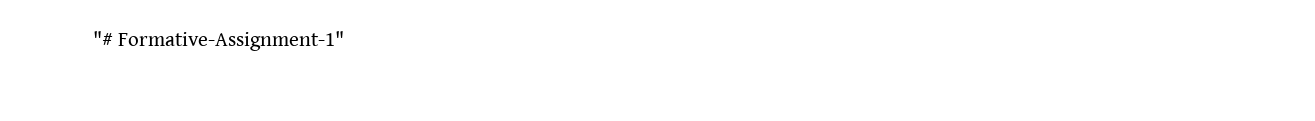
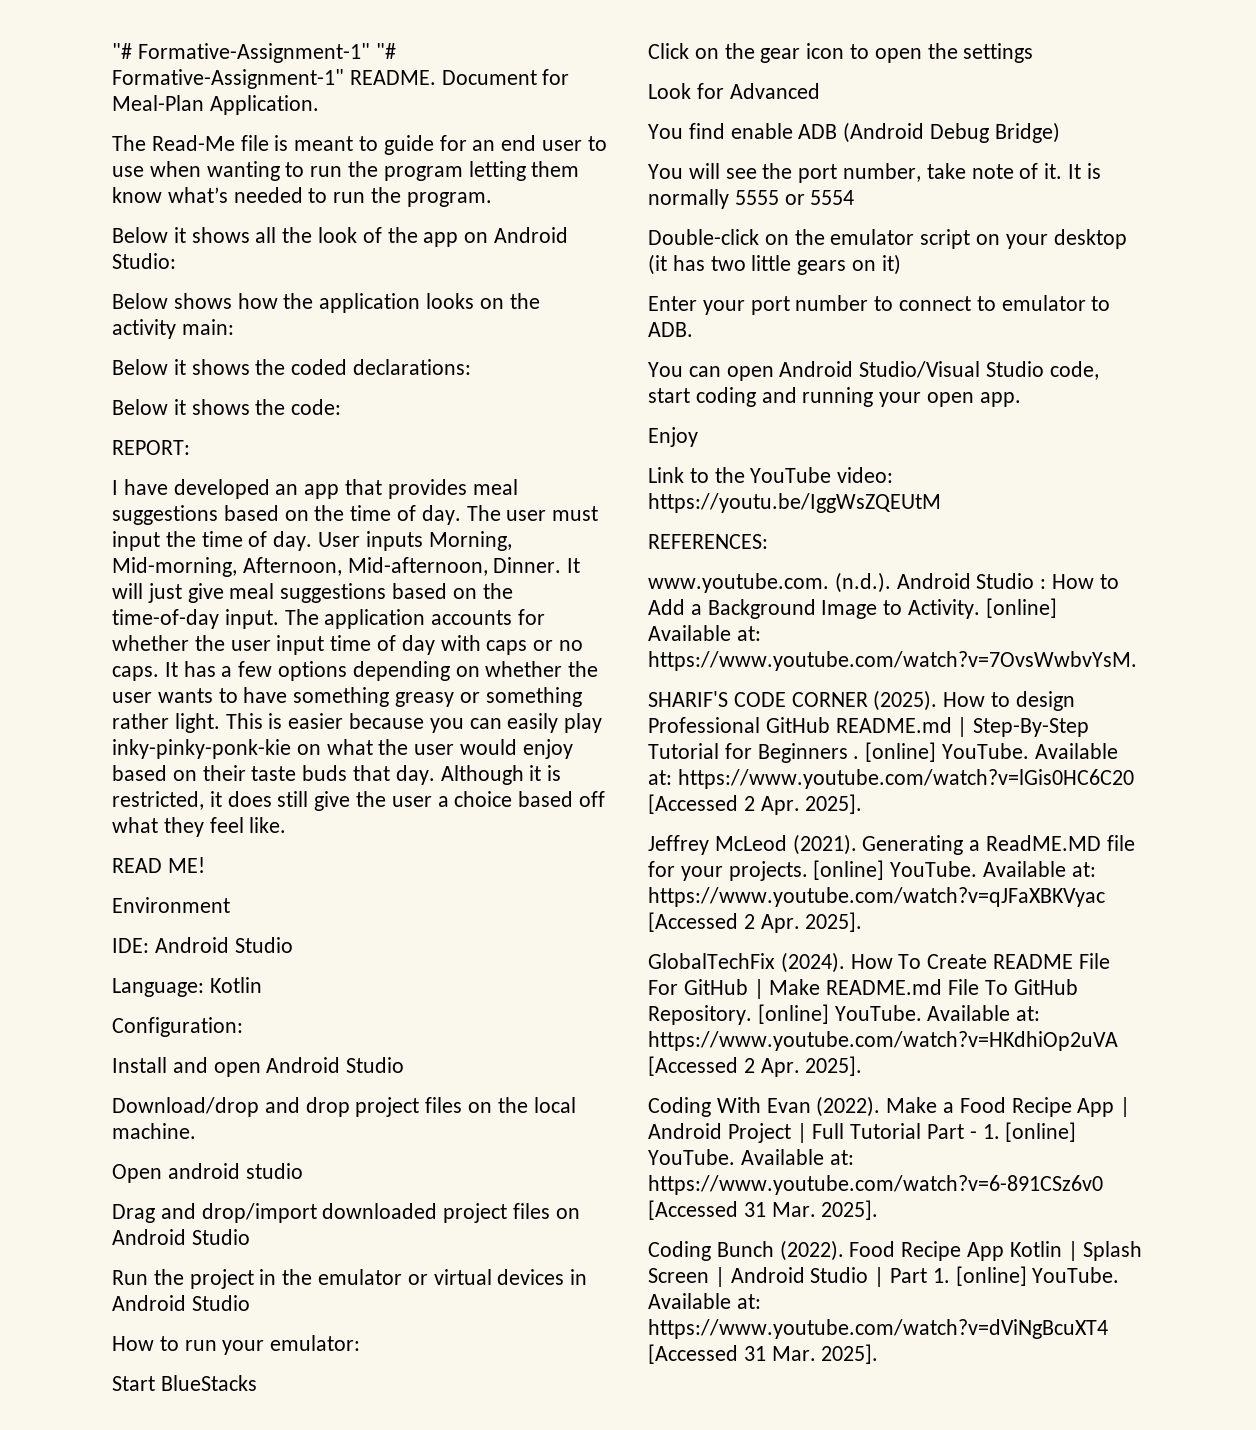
[93,31,344,51] "# Formative-Assignment-1" -> [112,43,396,63] [112,69,570,89] [112,95,319,115] [112,135,607,155] [112,161,580,181] [112,187,492,207] [112,227,569,247] [112,253,176,269] [112,293,540,313] [112,319,234,339] [112,359,472,375] [112,399,342,415] [112,440,190,455] [112,479,518,499] [112,505,599,525] [112,531,512,551] [112,557,581,577] [112,583,513,603] [112,609,546,629] [112,635,584,655] [112,661,599,681] [112,687,582,707] [112,713,603,733] [112,739,573,759] [112,765,562,785] [112,791,606,811] [112,817,287,837] [112,857,205,873] [112,897,230,913] [112,937,293,953] [112,977,262,997] [112,1017,243,1037] [112,1057,405,1077] [112,1097,576,1117] [112,1123,196,1139] [112,1163,303,1183] [112,1203,580,1223] [112,1229,250,1245] [112,1269,588,1289] [112,1295,250,1311] [112,1335,361,1355] [112,1375,257,1391] [648,43,1034,63] [648,83,820,99] [648,122,1060,143] [648,163,1101,183] [648,189,855,209] [648,229,1127,249] [648,254,901,275] [648,295,1111,315] [648,322,693,337] [648,361,1099,381] [648,387,1021,407] [648,427,698,447] [648,467,894,483] [648,493,941,513] [648,534,768,549] [648,572,1119,593] [648,598,1057,619] [648,625,761,641] [648,651,1137,671] [648,690,1075,711] [648,717,1090,737] [648,742,1118,763] [648,769,1134,789] [648,794,863,815] [648,834,1135,855] [648,860,1096,881] [648,887,1105,907] [648,912,863,933] [648,952,1110,973] [648,979,1078,999] [648,1004,1041,1025] [648,1031,1118,1051] [648,1056,863,1077] [648,1096,1131,1117] [648,1122,1077,1143] [648,1149,854,1165] [648,1175,1103,1195] [648,1200,879,1220] [648,1240,1143,1261] [648,1266,1120,1287] [648,1293,761,1309] [648,1319,1108,1339] [648,1344,879,1364] "# Formative-Assignment-1" "# Formative-Assignment-1" README. Document for Meal-Plan Application. // The Read-Me file is meant to guide for an end user to use when wanting to run the program letting them know what’s needed to run the program. // Below it shows all the look of the app on Android Studio: // Below shows how the application looks on the activity main: // Below it shows the coded declarations: // Below it shows the code: // REPORT: // I have developed an app that provides meal suggestions based on the time of day. The user must input the time of day. User inputs Morning, Mid-morning, Afternoon, Mid-afternoon, Dinner. It will just give meal suggestions based on the time-of-day input. The application accounts for whether the user input time of day with caps or no caps. It has a few options depending on whether the user wants to have something greasy or something rather light. This is easier because you can easily play inky-pinky-ponk-kie on what the user would enjoy based on their taste buds that day. Although it is restricted, it does still give the user a choice based off what they feel like. // READ ME! // Environment // IDE: Android Studio // Language: Kotlin // Configuration: // Install and open Android Studio // Download/drop and drop project files on the local machine. // Open android studio // Drag and drop/import downloaded project files on Android Studio // Run the project in the emulator or virtual devices in Android Studio // How to run your emulator: // Start BlueStacks // Click on the gear icon to open the settings // Look for Advanced // You find enable ADB (Android Debug Bridge) // You will see the port number, take note of it. It is normally 5555 or 5554 // Double-click on the emulator script on your desktop (it has two little gears on it) // Enter your port number to connect to emulator to ADB. // You can open Android Studio/Visual Studio code, start coding and running your open app. // Enjoy // Link to the YouTube video: https://youtu.be/IggWsZQEUtM // REFERENCES: // www.youtube.com. (n.d.). Android Studio : How to Add a Background Image to Activity. [online] Available at: https://www.youtube.com/watch?v=7OvsWwbvYsM. // SHARIF'S CODE CORNER (2025). How to design Professional GitHub README.md | Step-By-Step Tutorial for Beginners . [online] YouTube. Available at: https://www.youtube.com/watch?v=lGis0HC6C20 [Accessed 2 Apr. 2025]. // Jeffrey McLeod (2021). Generating a ReadME.MD file for your projects. [online] YouTube. Available at: https://www.youtube.com/watch?v=qJFaXBKVyac [Accessed 2 Apr. 2025]. // GlobalTechFix (2024). How To Create README File For GitHub | Make README.md File To GitHub Repository. [online] YouTube. Available at: https://www.youtube.com/watch?v=HKdhiOp2uVA [Accessed 2 Apr. 2025]. // Coding With Evan (2022). Make a Food Recipe App | Android Project | Full Tutorial Part - 1. [online] YouTube. Available at: https://www.youtube.com/watch?v=6-891CSz6v0 [Accessed 31 Mar. 2025]. // Coding Bunch (2022). Food Recipe App Kotlin | Splash Screen | Android Studio | Part 1. [online] YouTube. Available at: https://www.youtube.com/watch?v=dViNgBcuXT4 [Accessed 31 Mar. 2025].

